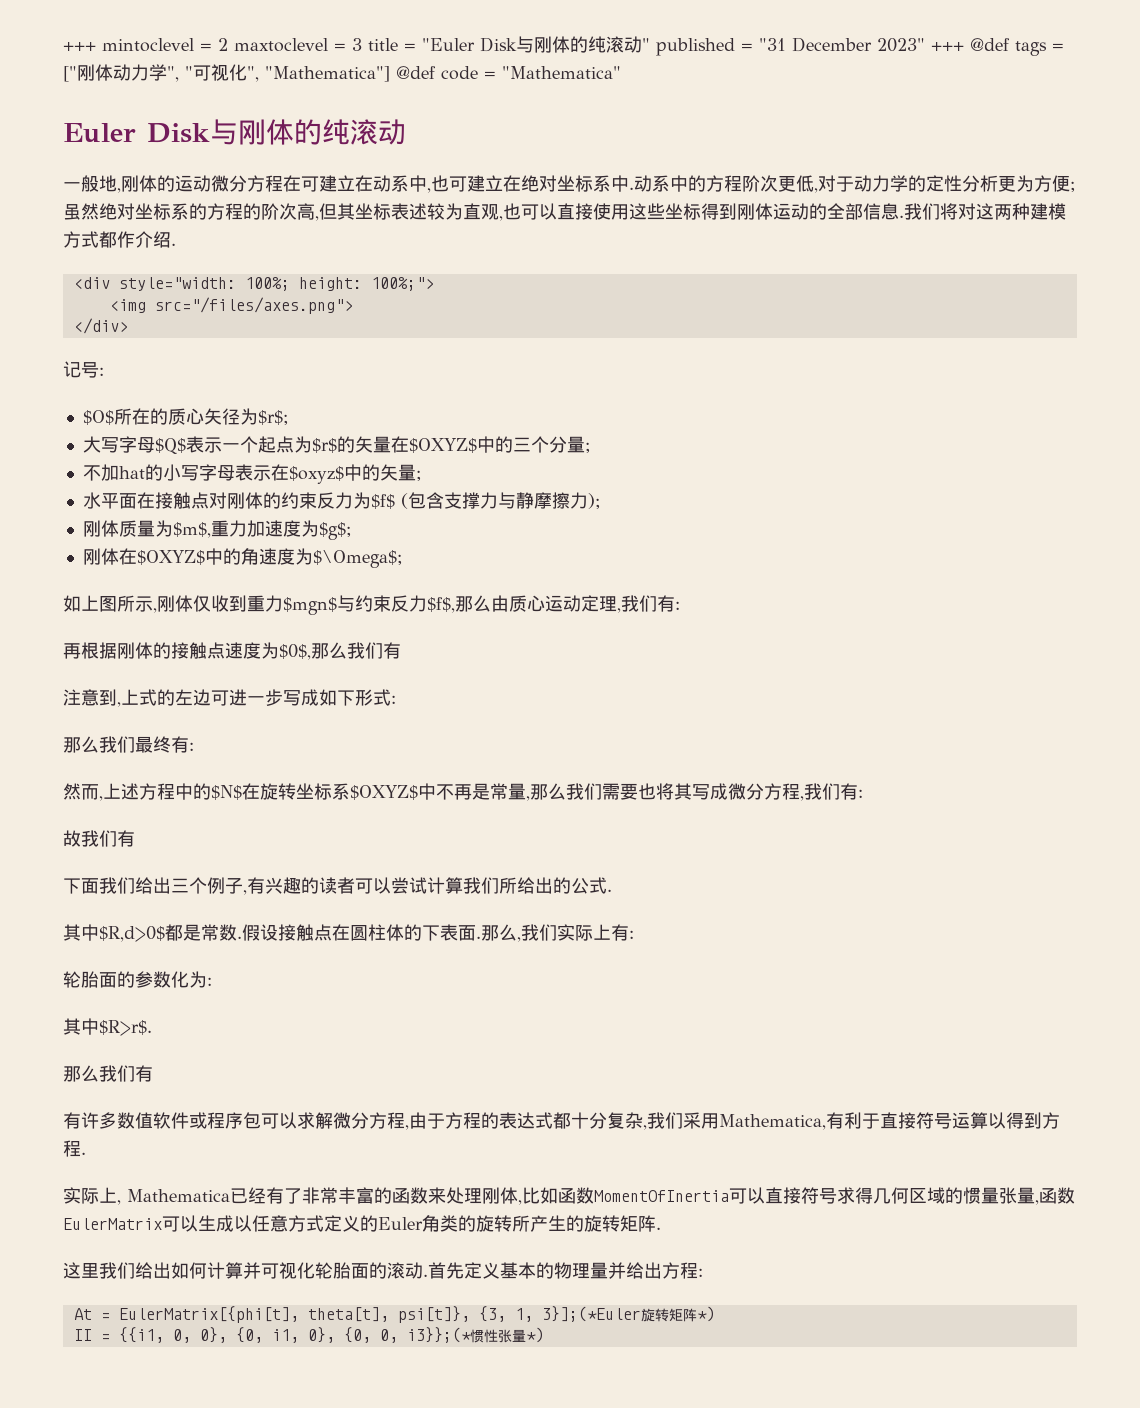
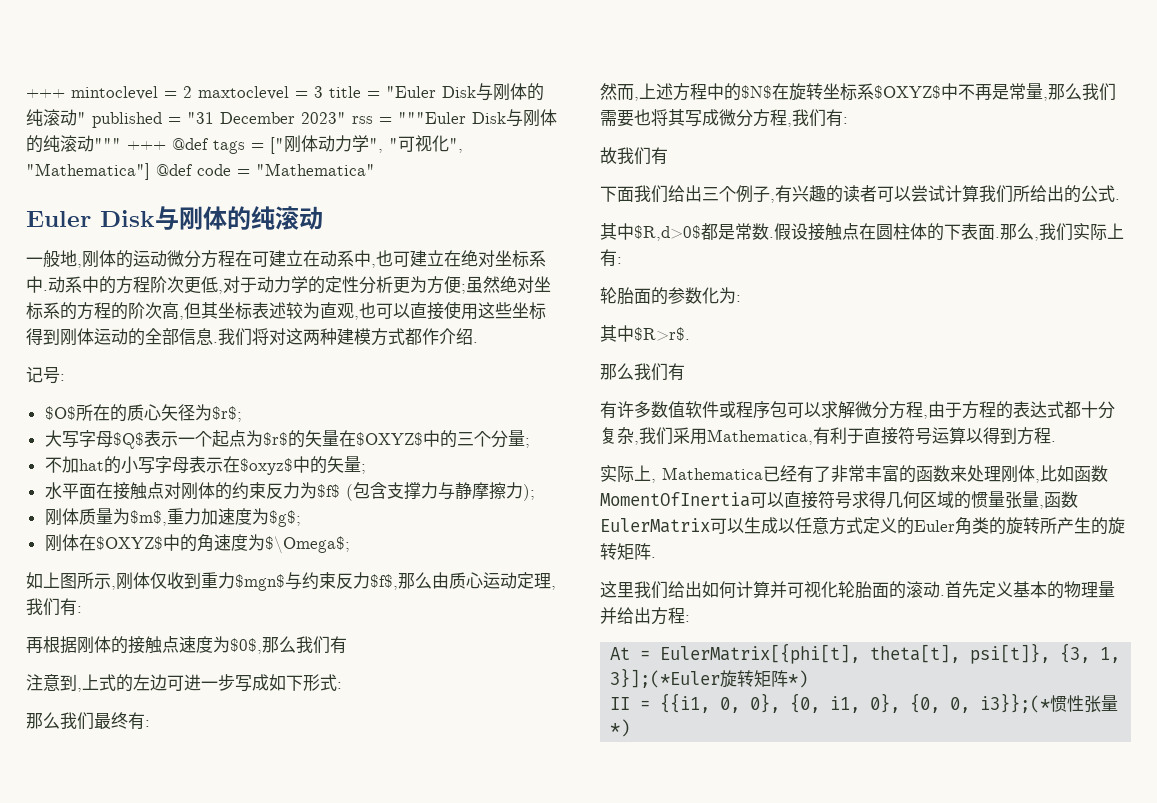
(925, 45) none -> [352,109,557,127] [26,135,121,153] rss = """Euler Disk与刚体的纯滚动"""
[73,277,434,291] [109,297,353,314] [73,318,128,334] // <div style="width: 100%; height: 100%;"> // <img src="/files/axes.png"> // </div> -> (478, 342) none

